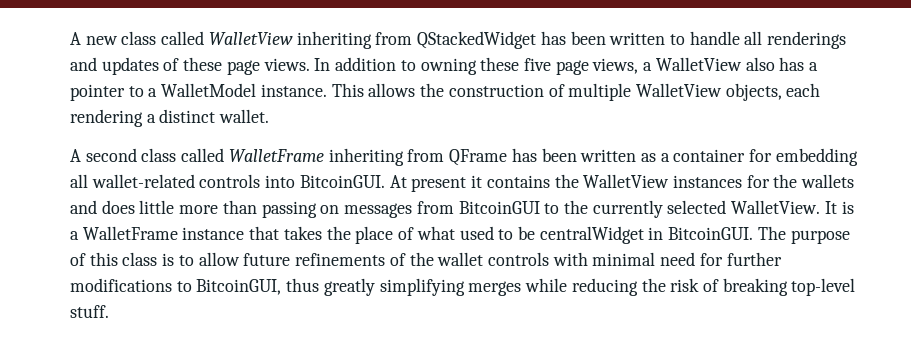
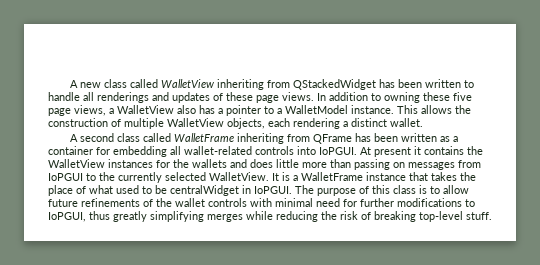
[299,175,385,188] BitcoinGUI. -> [319,147,357,155] IoPGUI.
[458,201,540,214] BitcoinGUI -> [48,173,83,181] IoPGUI
[668,227,754,240] BitcoinGUI. -> [254,186,292,194] IoPGUI.
[196,279,282,295] BitcoinGUI, -> [48,212,86,222] IoPGUI,

